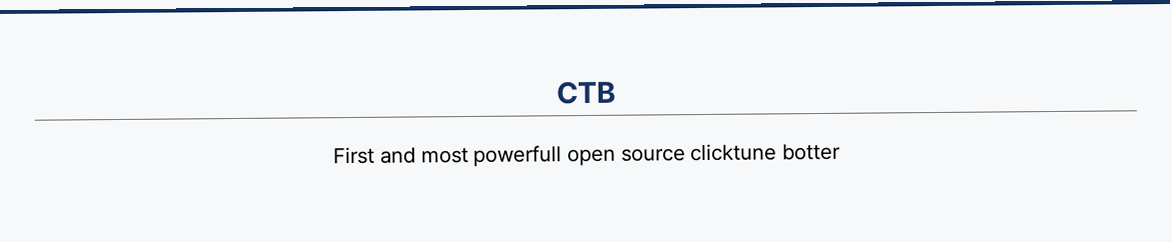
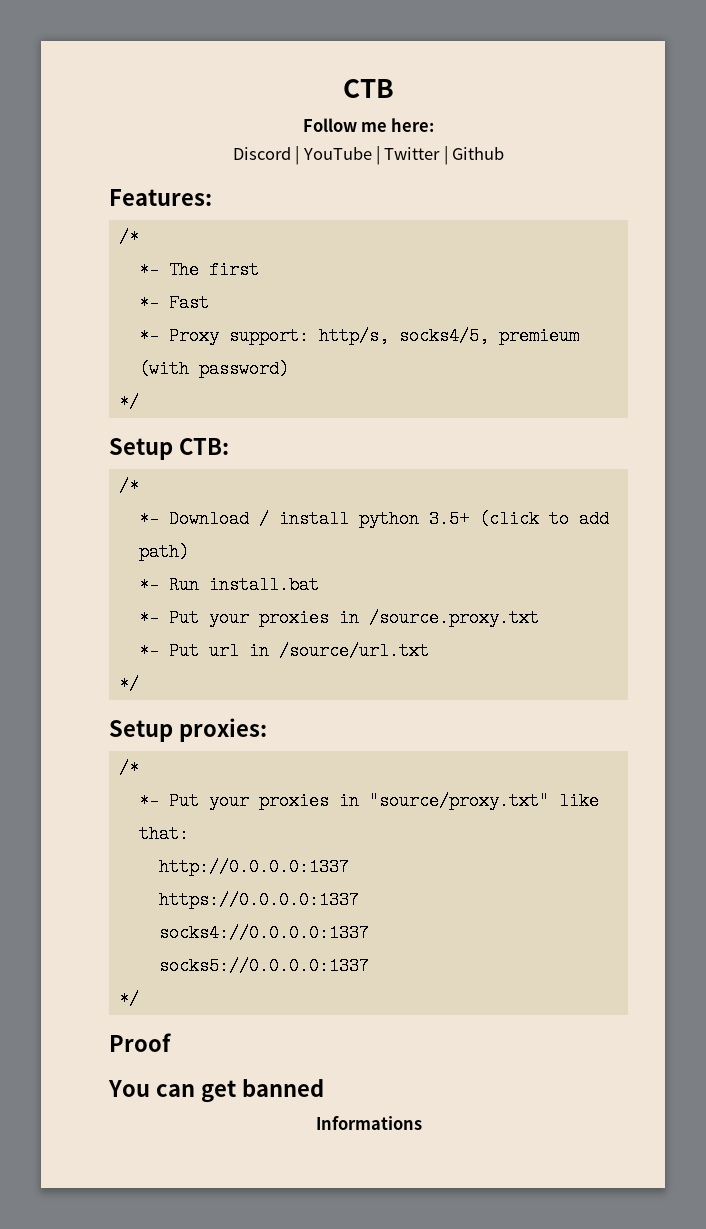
[333,143,841,167] First and most powerfull open source clicktune botter -> [302,118,435,132] [232,146,505,165] [109,189,212,206] [118,228,139,246] [138,261,259,279] [138,294,209,312] [138,327,579,345] [138,360,289,378] [118,393,139,411] [109,438,229,460] [118,477,139,495] [138,510,609,528] [138,543,189,561] [138,576,319,594] [138,609,539,627] [138,642,429,660] [118,675,139,693] [109,718,267,742] [118,759,139,777] [138,792,599,810] [138,825,189,843] [158,858,349,876] [158,891,359,909] [158,924,369,942] [158,957,369,975] [118,990,139,1008] [109,1033,171,1052] [108,1079,324,1103] [315,1116,422,1130] Follow me here: // Discord | YouTube | Twitter | Github // Features: // /* // *- The first // *- Fast // *- Proxy support: http/s, socks4/5, premieum (with password) // */ // Setup CTB: // /* // *- Download / install python 3.5+ (click to add path) // *- Run install.bat // *- Put your proxies in /source.proxy.txt // *- Put url in /source/url.txt // */ // Setup proxies: // /* // *- Put your proxies in "source/proxy.txt" like that: // http://0.0.0.0:1337 // https://0.0.0.0:1337 // socks4://0.0.0.0:1337 // socks5://0.0.0.0:1337 // */ // Proof // You can get banned // Informations

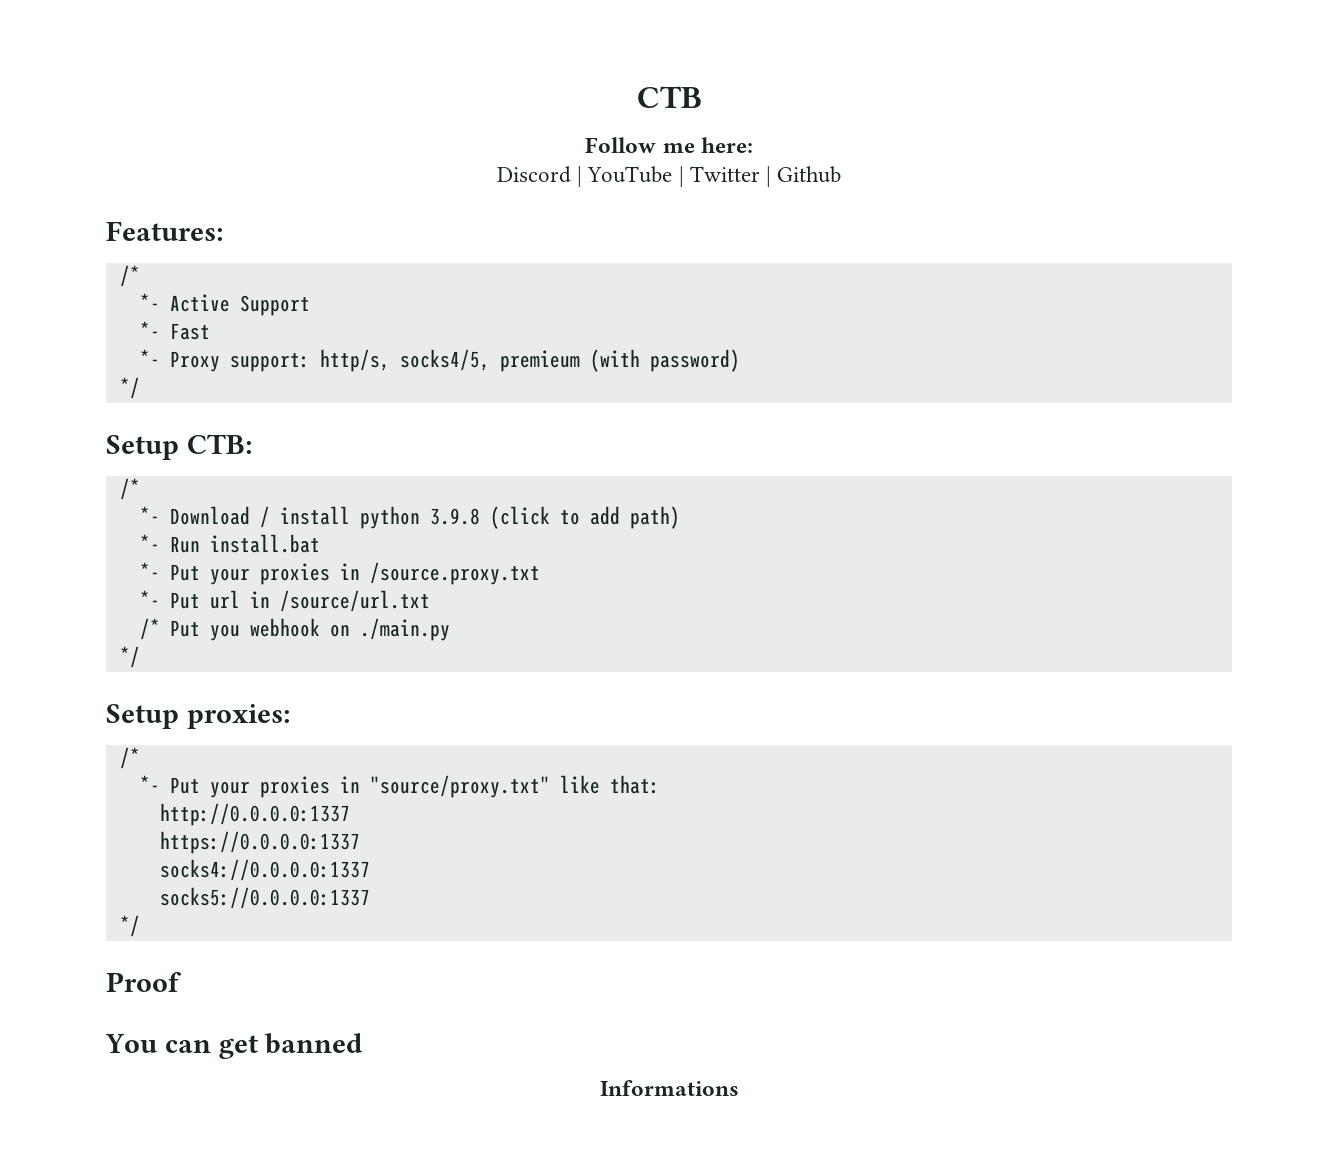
[168,261,259,279] The first -> [169,294,310,316] Active Support
[428,510,469,528] 3.5+ -> [429,508,480,525] 3.9.8
(429, 651) none -> [139,618,450,641] // /* Put you webhook on ./main.py

